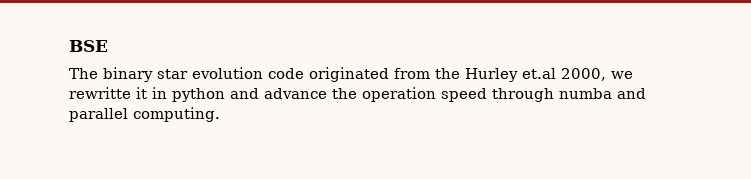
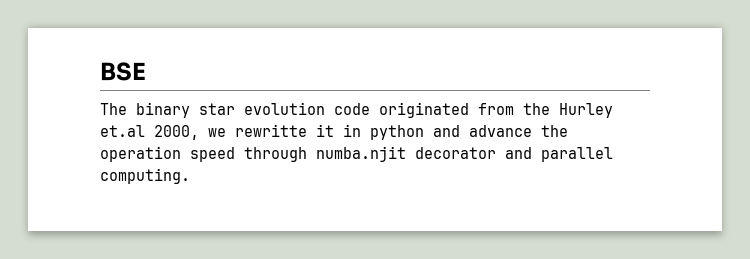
[559,88,612,99] numba -> [316,146,496,162] numba.njit decorator

